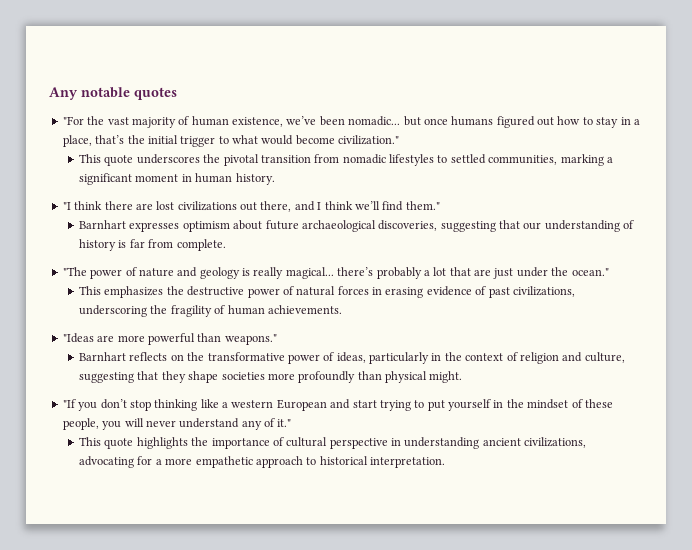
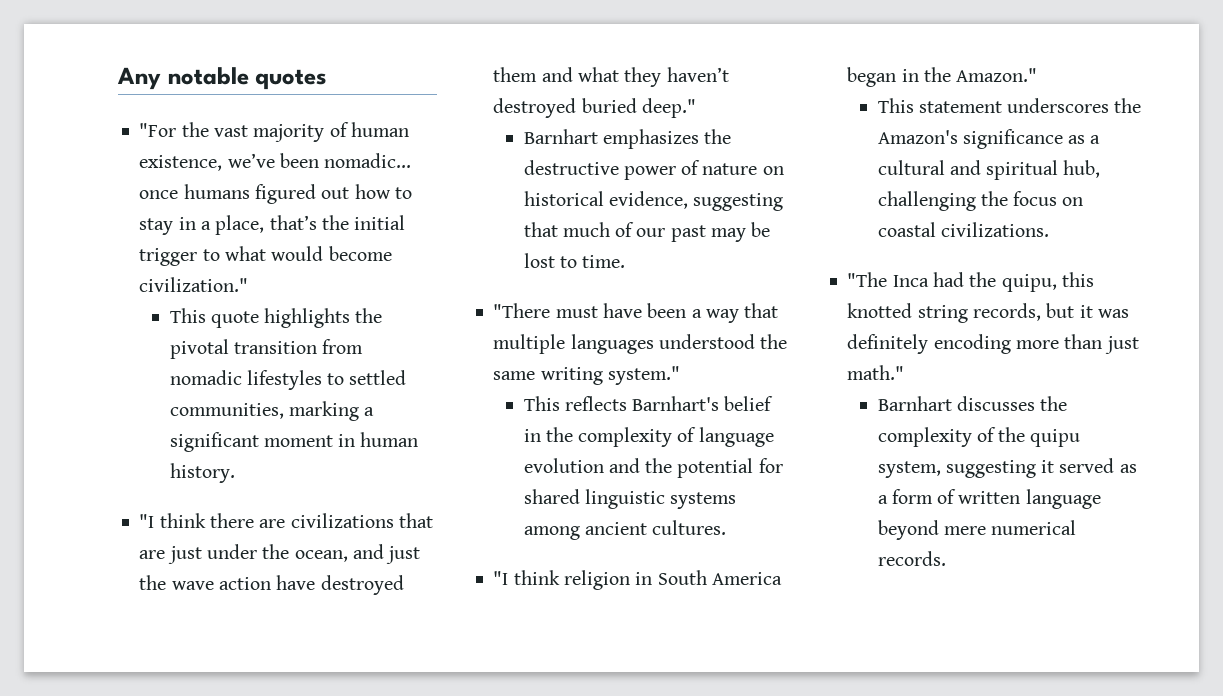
[403,116,421,126] but -> (412, 160) none
[136,154,200,164] underscores -> [264,308,351,328] highlights
[156,201,440,212] [79,220,635,232] [79,239,226,251] [62,267,447,279] lost civilizations out there, and I think we’ll find them." // Barnhart expresses optimism about future archaeological discoveries, suggesting that our understanding of history is far from complete. // "The power of nature and geology is really magical... there’s probably a lot -> [290,513,394,528] civilizations
[571,268,609,276] [79,286,102,295] ocean." // This -> [294,544,421,564] [139,575,404,595] [493,67,729,87] [493,98,696,118] [523,129,598,144] ocean, and just the wave action have destroyed them and what they haven’t destroyed buried deep." // Barnhart
[296,286,575,298] [79,305,342,317] [62,333,277,345] [79,352,625,364] [79,371,463,383] [62,399,613,411] [62,418,292,430] [79,437,587,449] [79,456,446,468] natural forces in erasing evidence of past civilizations, underscoring the fragility of human achievements. // "Ideas are more powerful than weapons." // Barnhart reflects on the transformative power of ideas, particularly in the context of religion and culture, suggesting that they shape societies more profoundly than physical might. // "If you don’t stop thinking like a western European and start trying to put yourself in the mindset of these people, you will never understand any of it." // This quote highlights the importance of cultural perspective in understanding ancient civilizations, advocating for a more empathetic approach to historical interpretation. -> [702,163,784,175] [523,191,784,211] [523,222,771,242] [523,253,626,268] [493,303,779,323] [493,334,788,354] [493,366,680,385] [523,396,774,411] [523,427,774,447] [523,458,783,478] [523,489,737,509] [523,520,727,540] [493,570,782,590] [847,67,1038,87] [877,98,1142,113] [877,129,1101,149] [877,160,1101,180] [877,191,1084,211] [877,222,1049,237] [847,272,1094,292] [847,303,1129,323] [847,334,1139,354] [847,365,905,380] [877,396,1068,411] [877,427,1081,447] [877,458,1137,478] [877,489,1101,509] [877,520,1077,540] [877,551,946,566] nature on historical evidence, suggesting that much of our past may be lost to time. // "There must have been a way that multiple languages understood the same writing system." // This reflects Barnhart's belief in the complexity of language evolution and the potential for shared linguistic systems among ancient cultures. // "I think religion in South America began in the Amazon." // This statement underscores the Amazon's significance as a cultural and spiritual hub, challenging the focus on coastal civilizations. // "The Inca had the quipu, this knotted string records, but it was definitely encoding more than just math." // Barnhart discusses the complexity of the quipu system, suggesting it served as a form of written language beyond mere numerical records.

